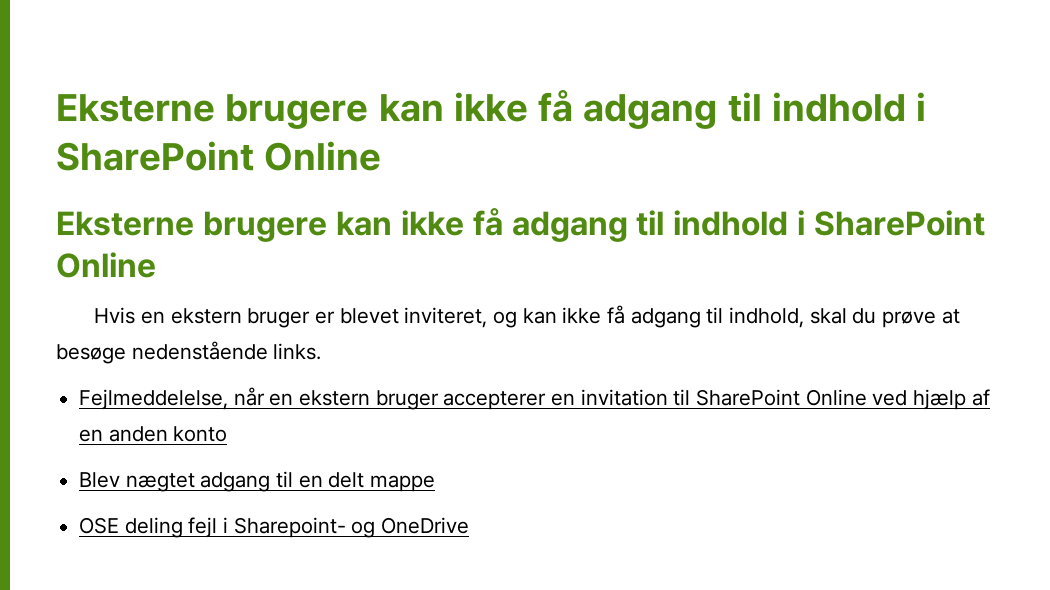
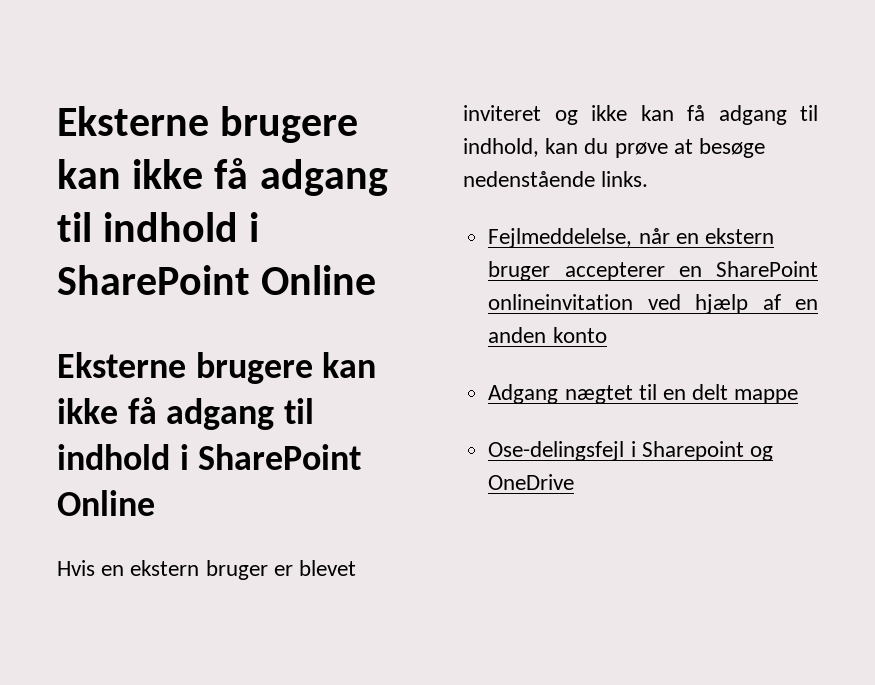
[404,307,602,328] inviteret, og kan ikke -> [463,105,674,125] inviteret og ikke kan
[809,308,847,324] skal -> [545,138,579,154] kan
[580,389,867,406] invitation til SharePoint Online -> [716,261,818,277] [488,294,634,310] SharePoint onlineinvitation
[79,472,271,492] Blev nægtet adgang -> [488,384,633,404] Adgang nægtet
[79,517,346,538] OSE deling fejl i Sharepoint- -> [488,441,744,461] Ose-delingsfejl i Sharepoint

